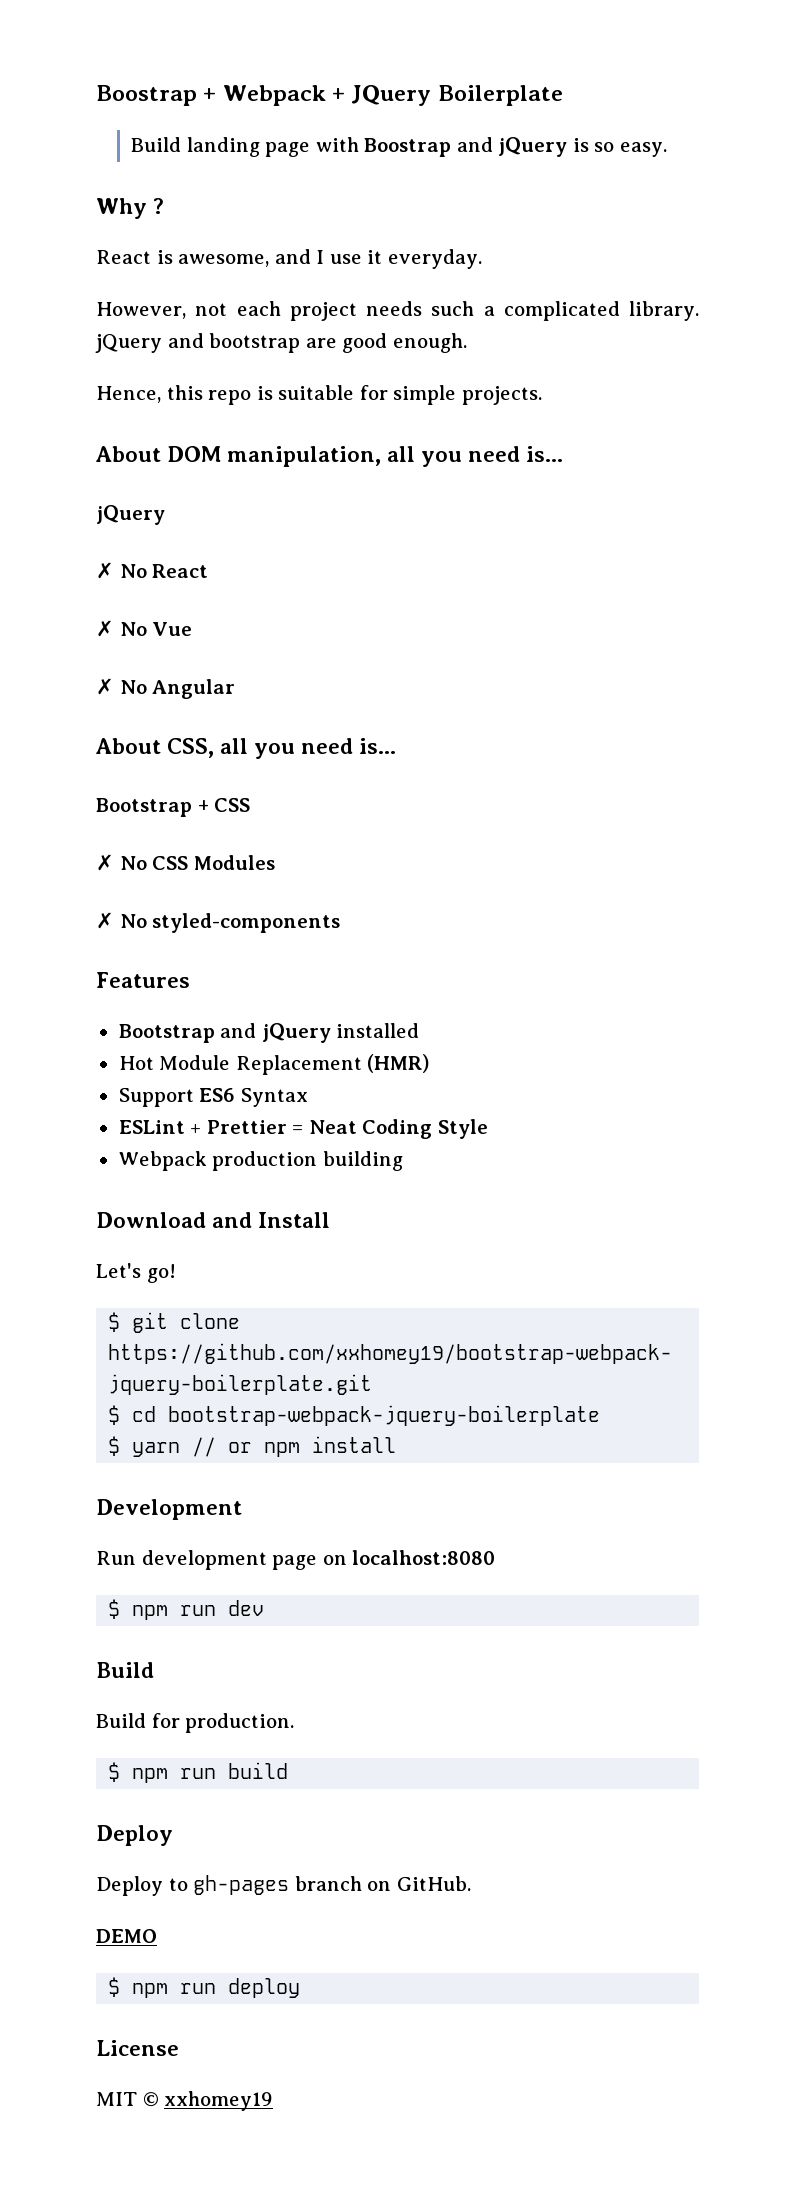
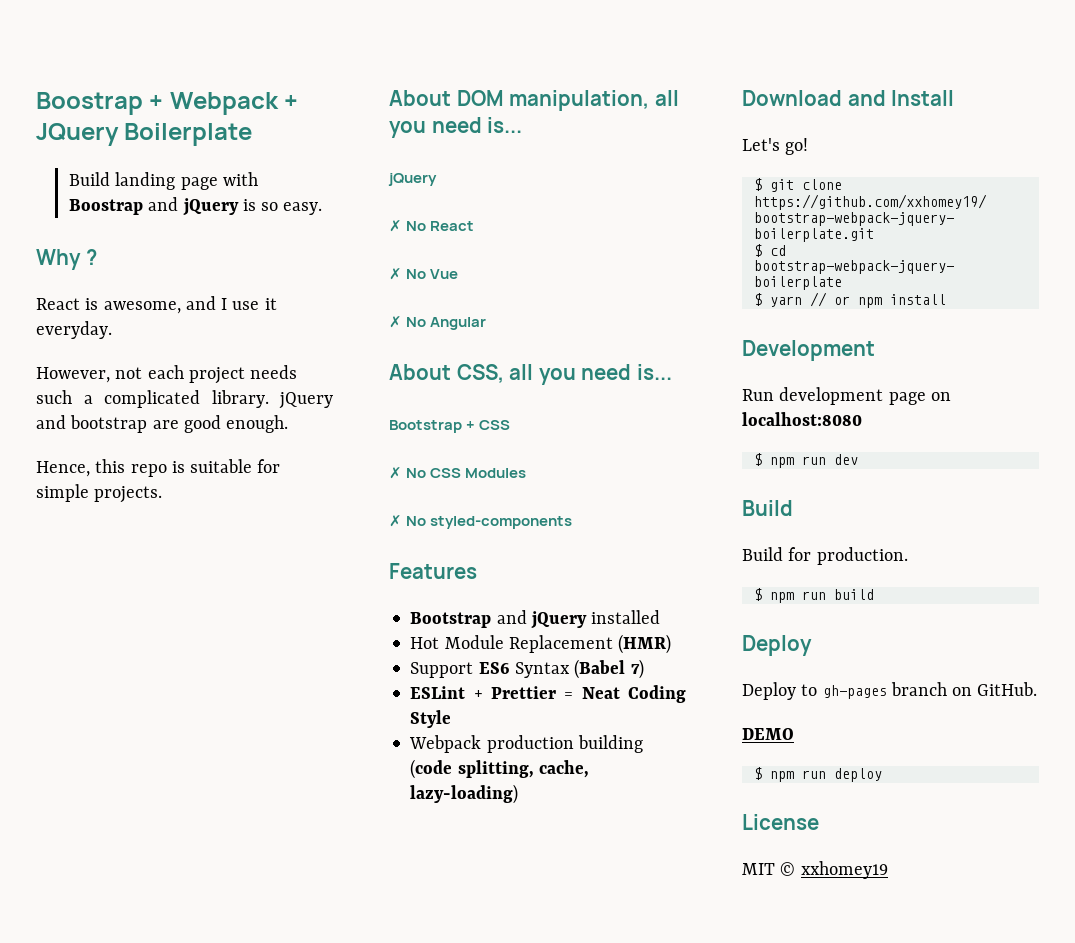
(308, 1097) none -> [574,659,644,679] (Babel 7)
(403, 1161) none -> [410,759,589,779] [410,784,519,804] (code splitting, cache, lazy-loading)

